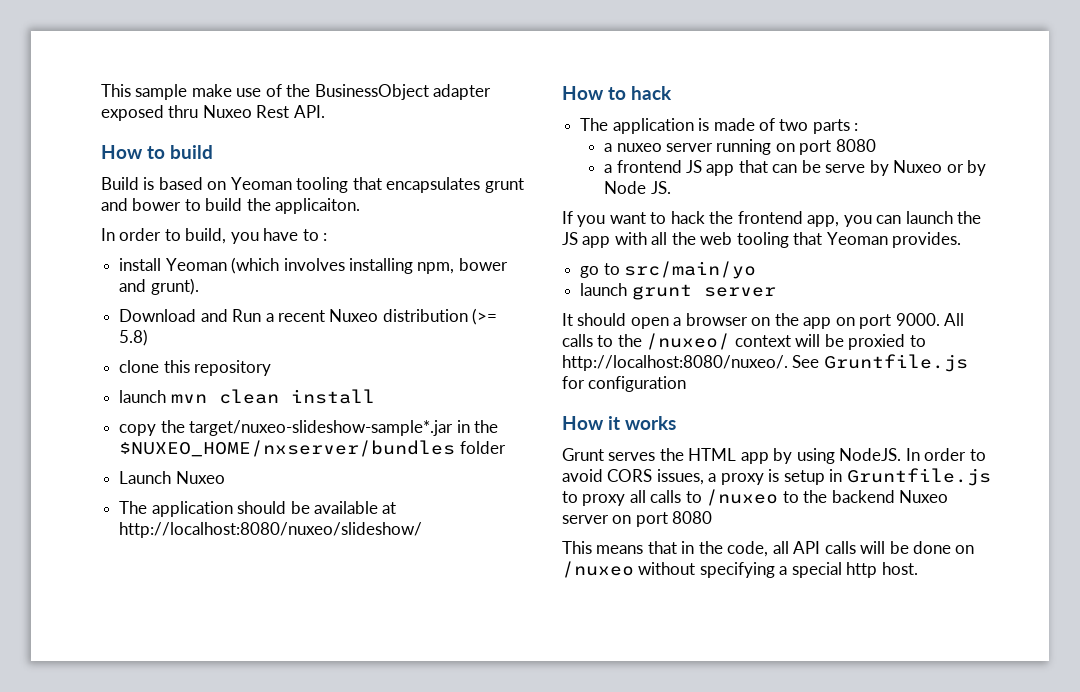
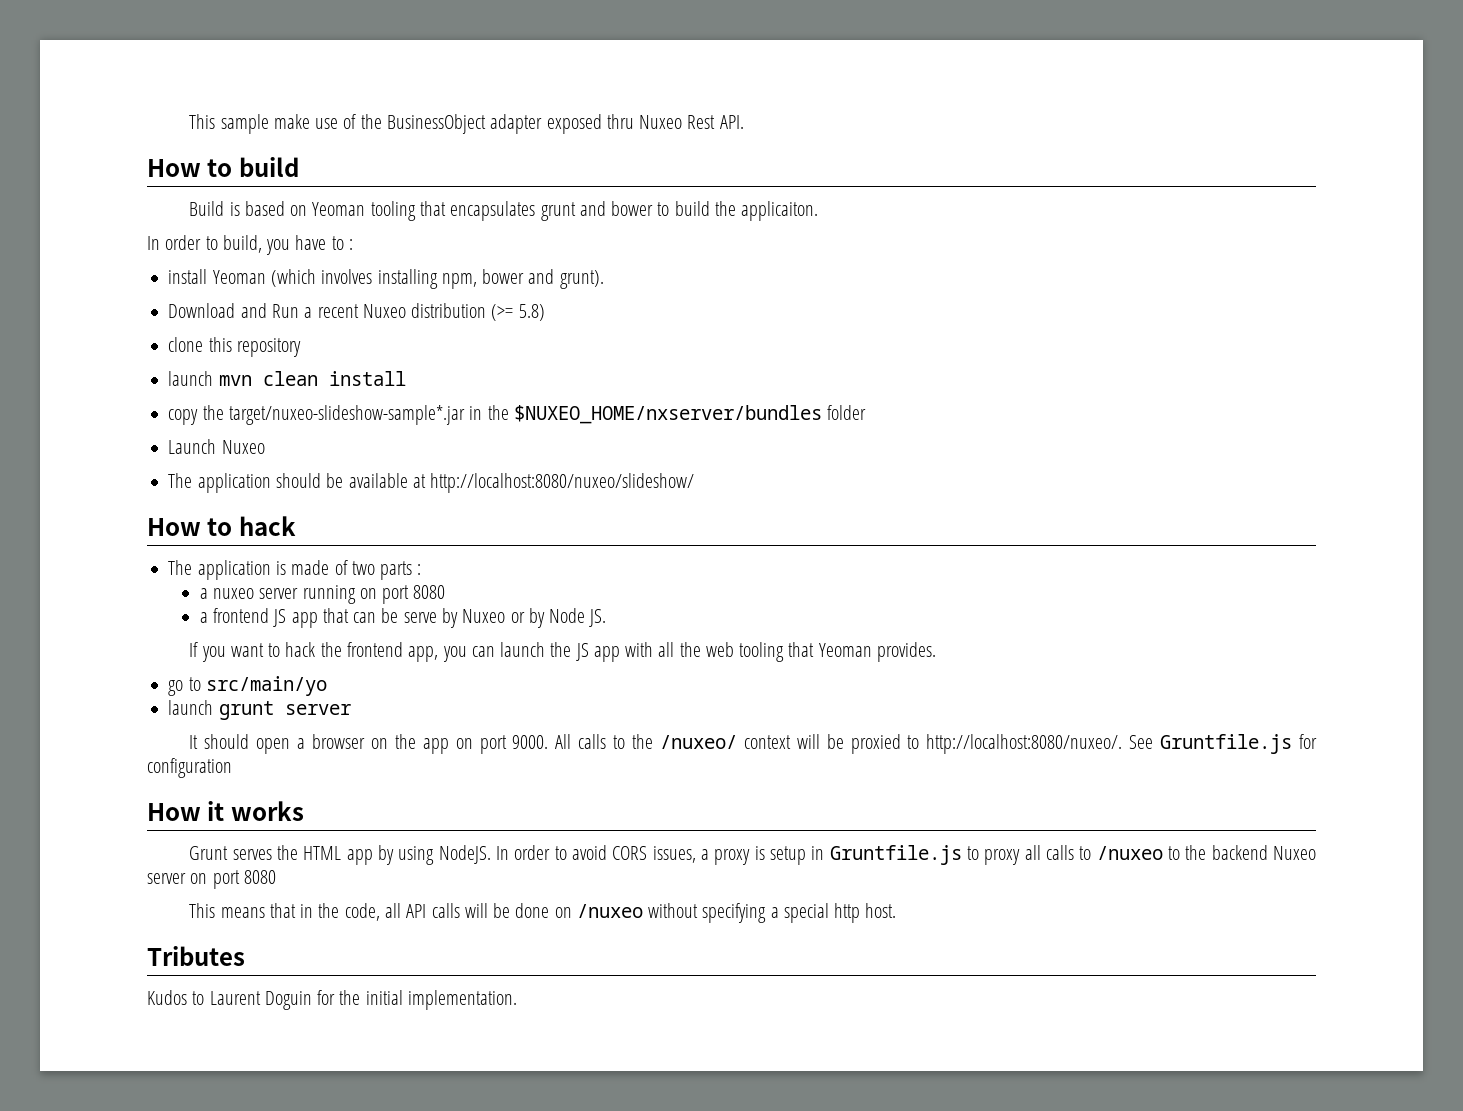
(918, 568) none -> [147,946,245,966] [147,990,517,1010] // Tributes // Kudos to Laurent Doguin for the initial implementation.

